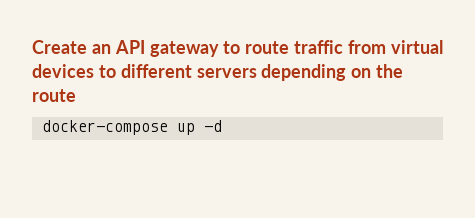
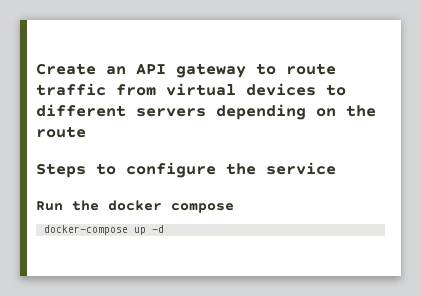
(76, 95) none -> [36,162,336,178] [36,200,234,213] // Steps to configure the service // Run the docker compose

